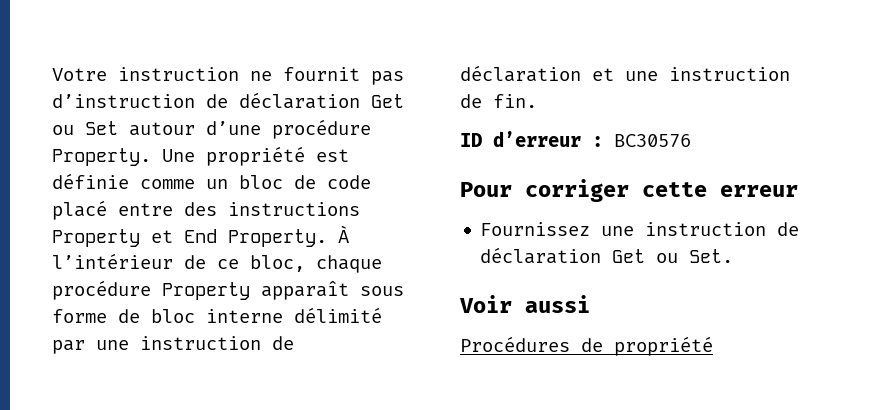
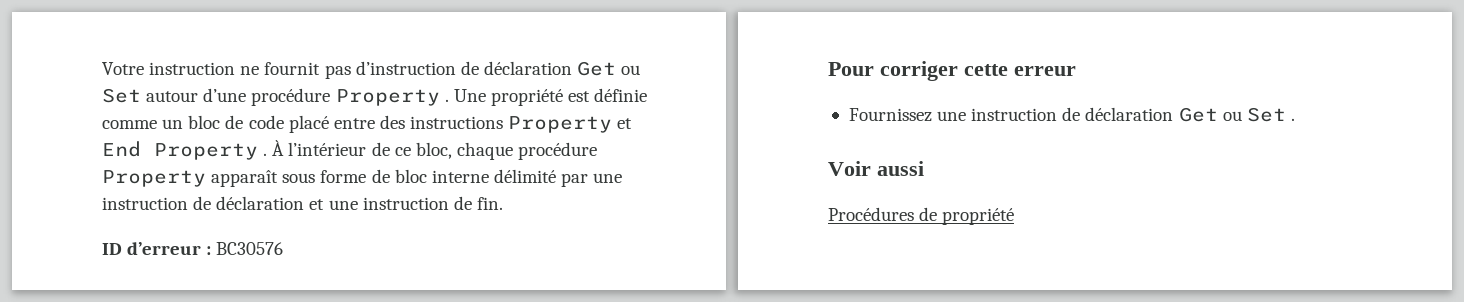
[52,148,151,166] Property. -> [335,89,449,106] Property .
[228,229,327,247] Property. -> [154,143,268,160] Property .
[689,249,734,263] Set. -> [1246,107,1295,122] Set .

